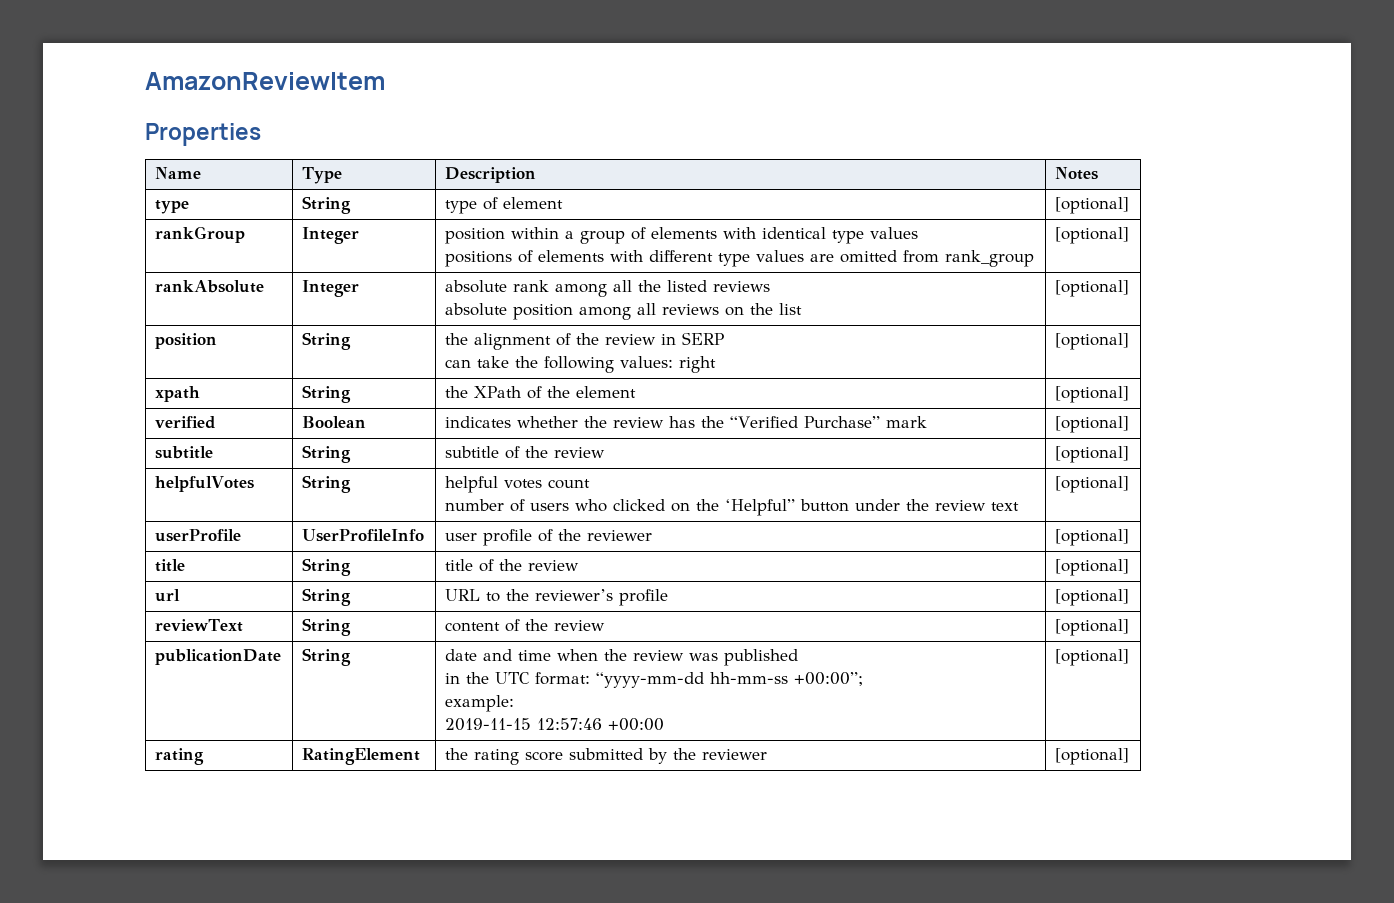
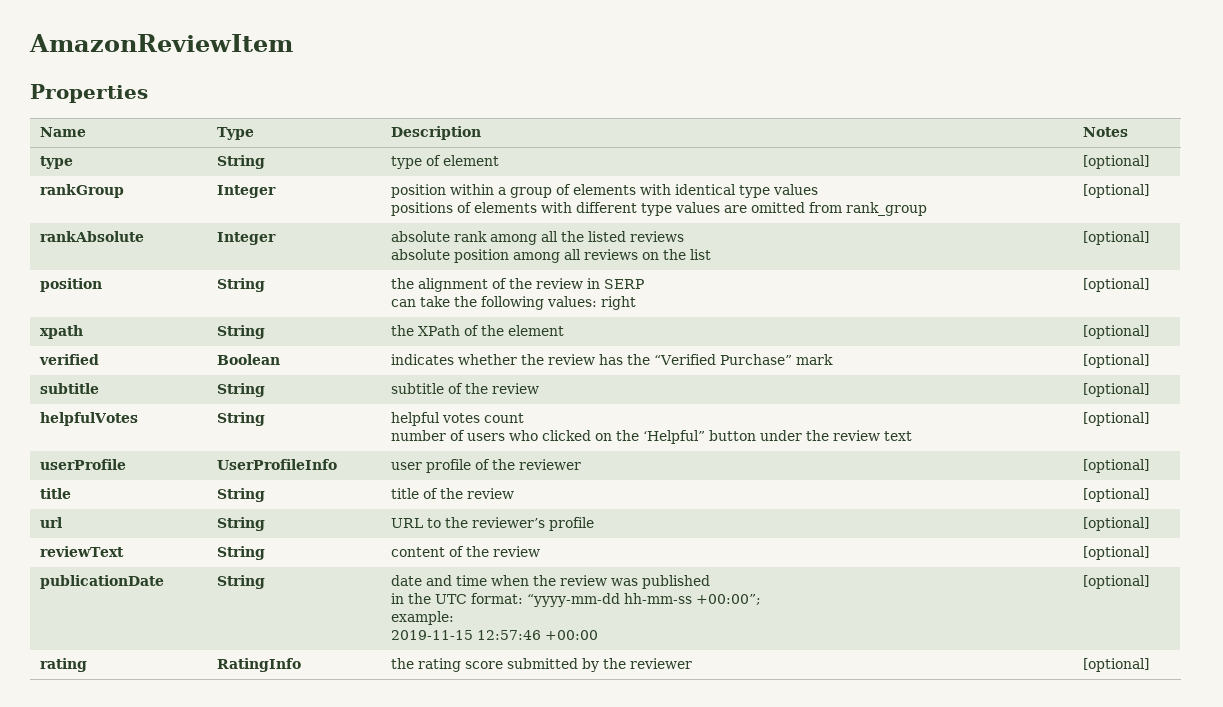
[302,748,421,765] RatingElement -> [217,658,302,672] RatingInfo

